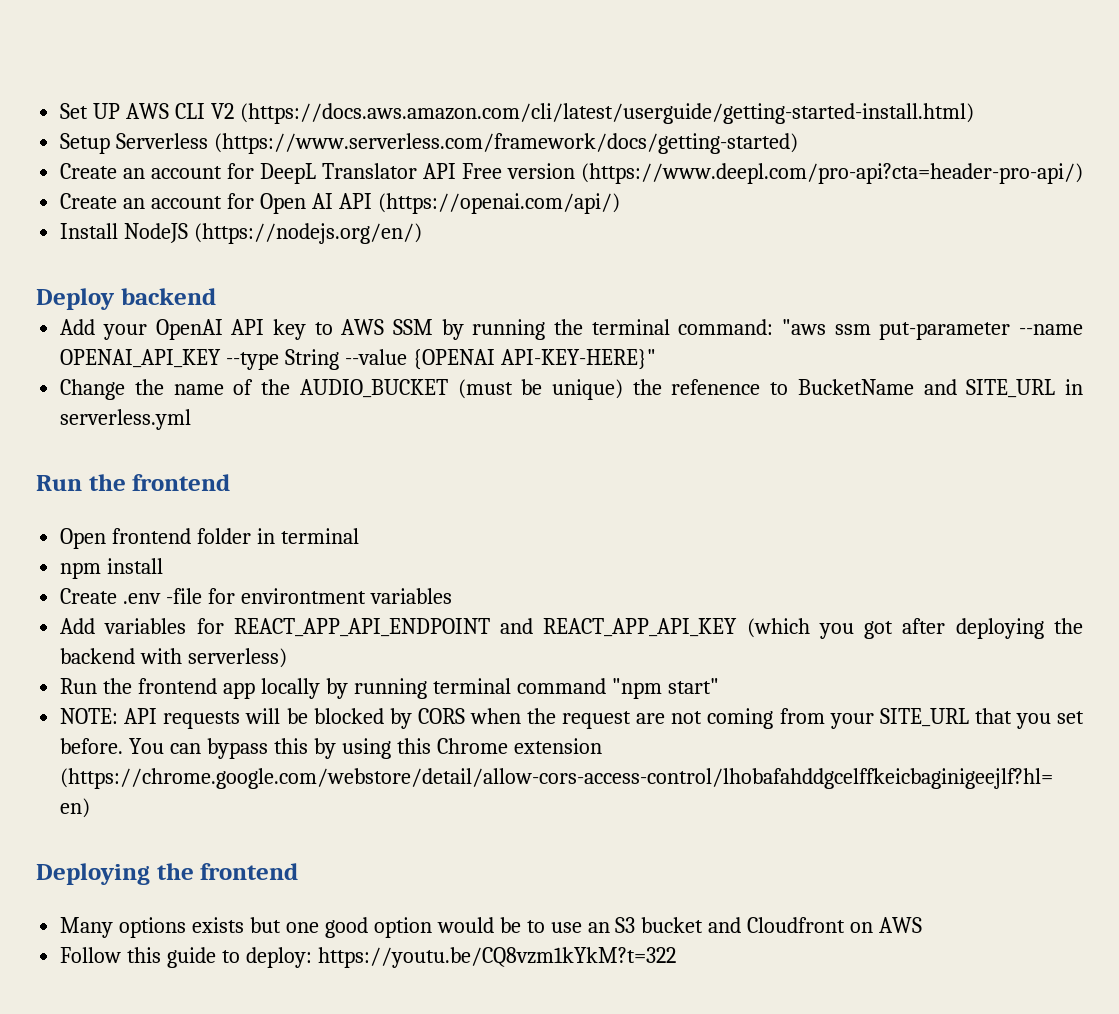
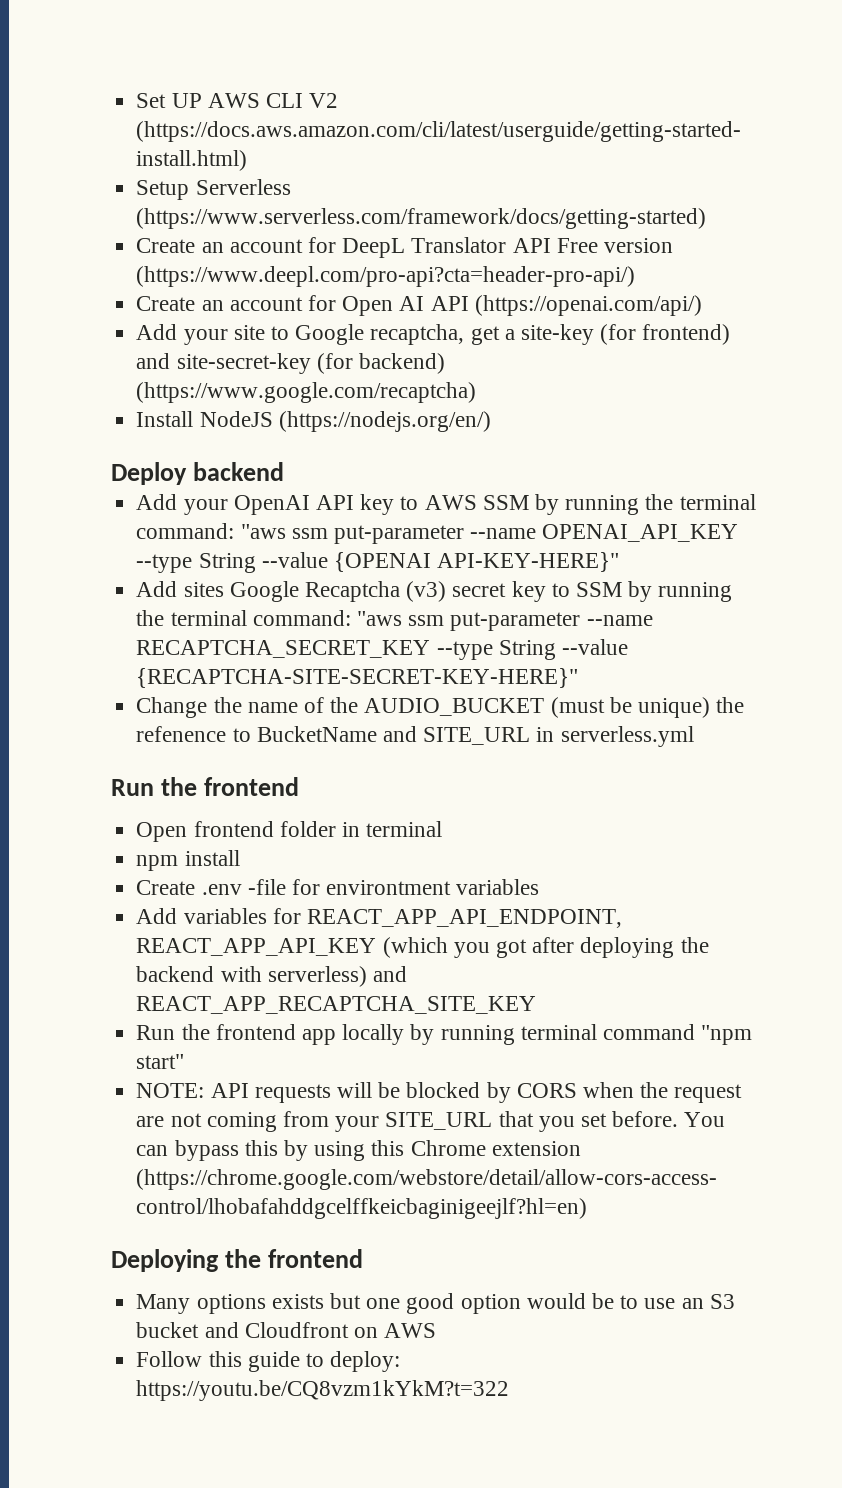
(620, 203) none -> [136,324,731,345] [136,353,445,374] [136,382,477,403] // Add your site to Google recaptcha, get a site-key (for frontend) and site-secret-key (for backend) (https://www.google.com/recaptcha)
(656, 359) none -> [136,581,733,602] [136,610,653,631] [136,639,628,660] [136,668,579,688] // Add sites Google Recaptcha (v3) secret key to SSM by running the terminal command: "aws ssm put-parameter --name RECAPTCHA_SECRET_KEY --type String --value {RECAPTCHA-SITE-SECRET-KEY-HERE}"
[233,618,534,637] REACT_APP_API_ENDPOINT and -> [306,909,622,928] REACT_APP_API_ENDPOINT,
(288, 658) none -> [372,966,407,982] [136,996,537,1014] and REACT_APP_RECAPTCHA_SITE_KEY

